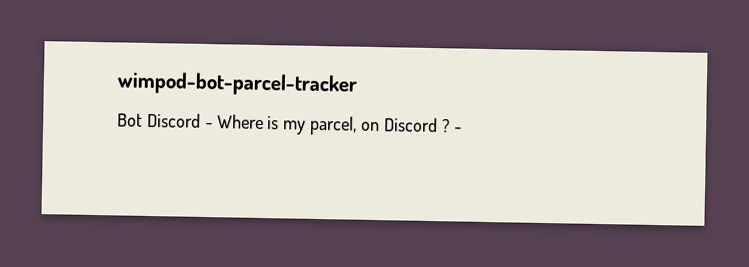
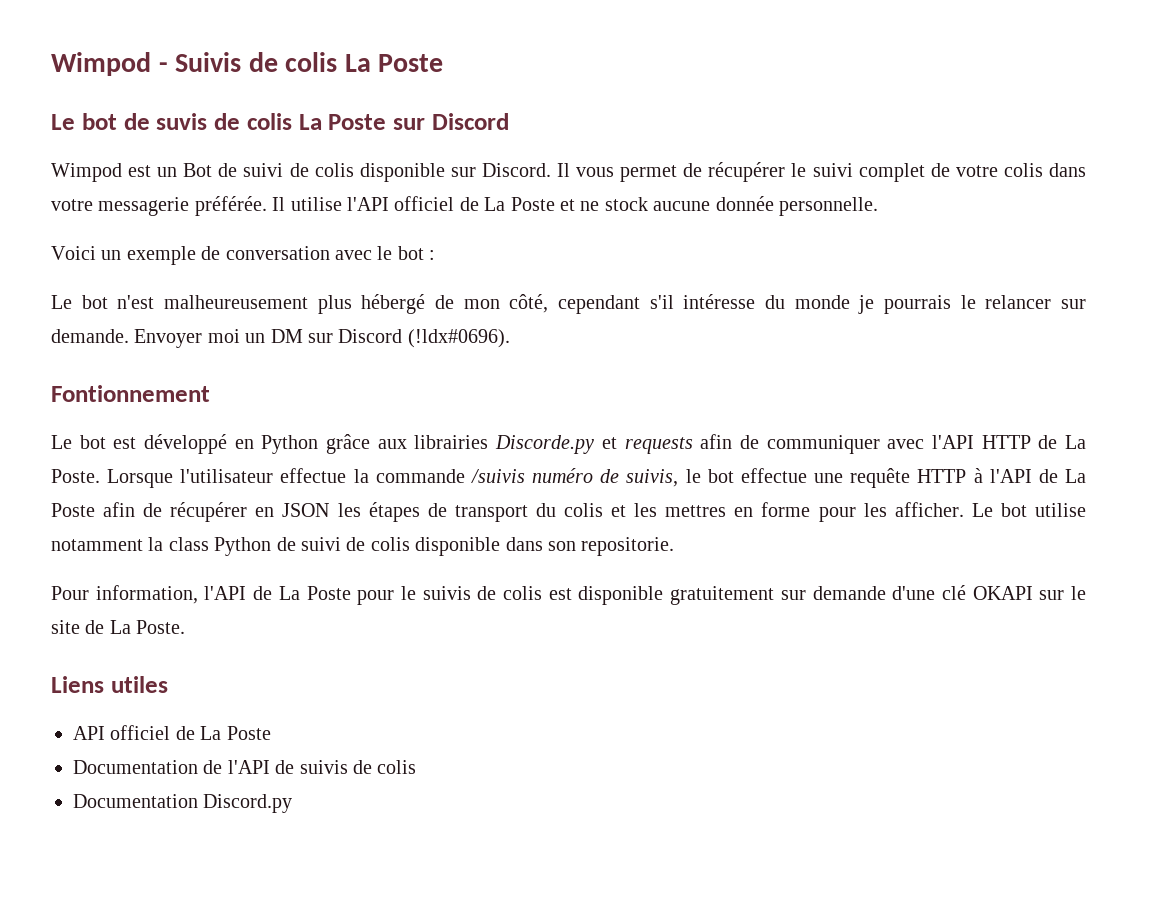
[117,71,358,97] [117,112,462,136] wimpod-bot-parcel-tracker // Bot Discord - Where is my parcel, on Discord ? - -> [51,52,444,76] [51,113,509,130] [51,162,1087,182] [51,196,878,216] [51,246,436,265] [51,294,1086,314] [51,329,510,348] [51,385,210,402] [51,434,1087,454] [51,468,1086,488] [51,502,1087,522] [51,537,675,556] [51,585,1087,605] [51,620,186,634] [51,676,168,693] [73,725,271,740] [73,760,417,774] [73,794,293,813] Wimpod - Suivis de colis La Poste // Le bot de suvis de colis La Poste sur Discord // Wimpod est un Bot de suivi de colis disponible sur Discord. Il vous permet de récupérer le suivi complet de votre colis dans votre messagerie préférée. Il utilise l'API officiel de La Poste et ne stock aucune donnée personnelle. // Voici un exemple de conversation avec le bot : // Le bot n'est malheureusement plus hébergé de mon côté, cependant s'il intéresse du monde je pourrais le relancer sur demande. Envoyer moi un DM sur Discord (!ldx#0696). // Fontionnement // Le bot est développé en Python grâce aux librairies Discorde.py et requests afin de communiquer avec l'API HTTP de La Poste. Lorsque l'utilisateur effectue la commande /suivis numéro de suivis, le bot effectue une requête HTTP à l'API de La Poste afin de récupérer en JSON les étapes de transport du colis et les mettres en forme pour les afficher. Le bot utilise notamment la class Python de suivi de colis disponible dans son repositorie. // Pour information, l'API de La Poste pour le suivis de colis est disponible gratuitement sur demande d'une clé OKAPI sur le site de La Poste. // Liens utiles // API officiel de La Poste // Documentation de l'API de suivis de colis // Documentation Discord.py

